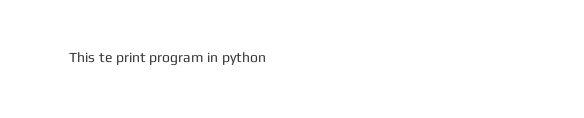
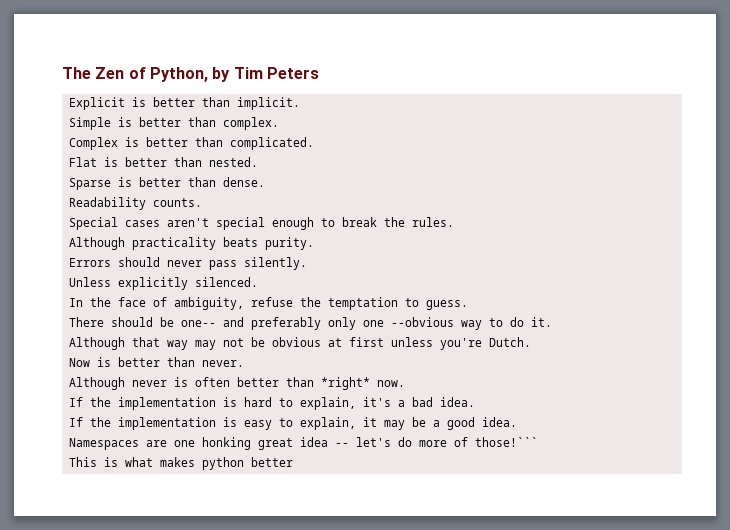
[69,52,266,66] This te print program in python -> [62,67,319,82] [68,97,300,110] [68,117,279,130] [68,137,314,150] [68,157,258,167] [68,177,265,190] [68,197,202,210] [68,217,454,230] [68,237,314,250] [68,257,307,270] [68,277,258,290] [68,297,468,310] [68,317,552,330] [68,337,531,350] [68,357,244,367] [68,377,405,390] [68,397,475,410] [68,417,517,430] [68,437,538,450] [68,457,293,470] The Zen of Python, by Tim Peters // Explicit is better than implicit. // Simple is better than complex. // Complex is better than complicated. // Flat is better than nested. // Sparse is better than dense. // Readability counts. // Special cases aren't special enough to break the rules. // Although practicality beats purity. // Errors should never pass silently. // Unless explicitly silenced. // In the face of ambiguity, refuse the temptation to guess. // There should be one-- and preferably only one --obvious way to do it. // Although that way may not be obvious at first unless you're Dutch. // Now is better than never. // Although never is often better than *right* now. // If the implementation is hard to explain, it's a bad idea. // If the implementation is easy to explain, it may be a good idea. // Namespaces are one honking great idea -- let's do more of those!``` // This is what makes python better

